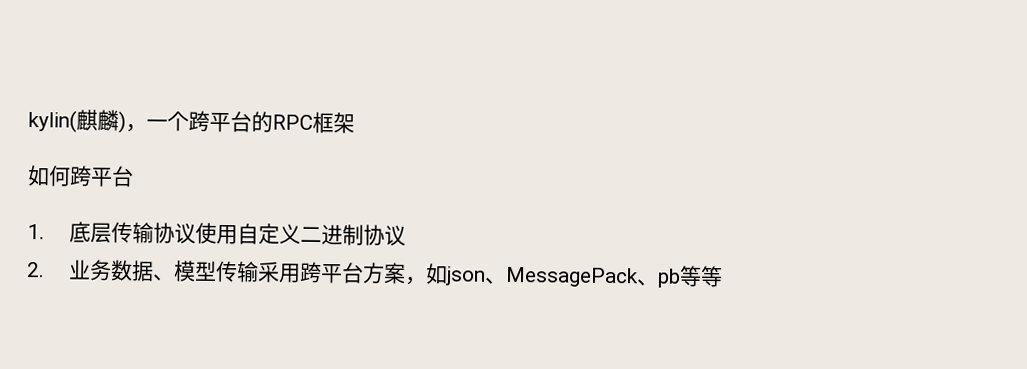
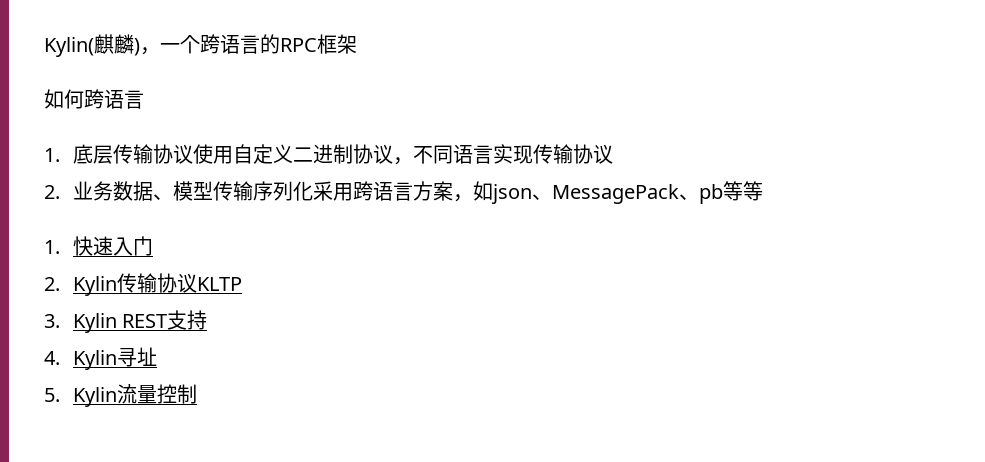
[28,110,77,133] kylin( -> [44,37,94,57] Kylin(
[209,111,252,133] 平台 -> [220,34,260,54] 语言
[90,165,134,188] 平台 -> [104,89,144,109] 语言
(406, 235) none -> [392,144,613,165] ，不同语言实现传输协议
[256,261,364,284] 采用跨平台 -> [252,181,413,201] 序列化采用跨语言
(723, 276) none -> [44,236,153,256] [44,273,242,296] [44,310,208,333] [44,347,157,370] [44,384,197,407] // 1.快速入门 // 2. Kylin传输协议KLTP // 3. Kylin REST支持 // 4. Kylin寻址 // 5. Kylin流量控制

